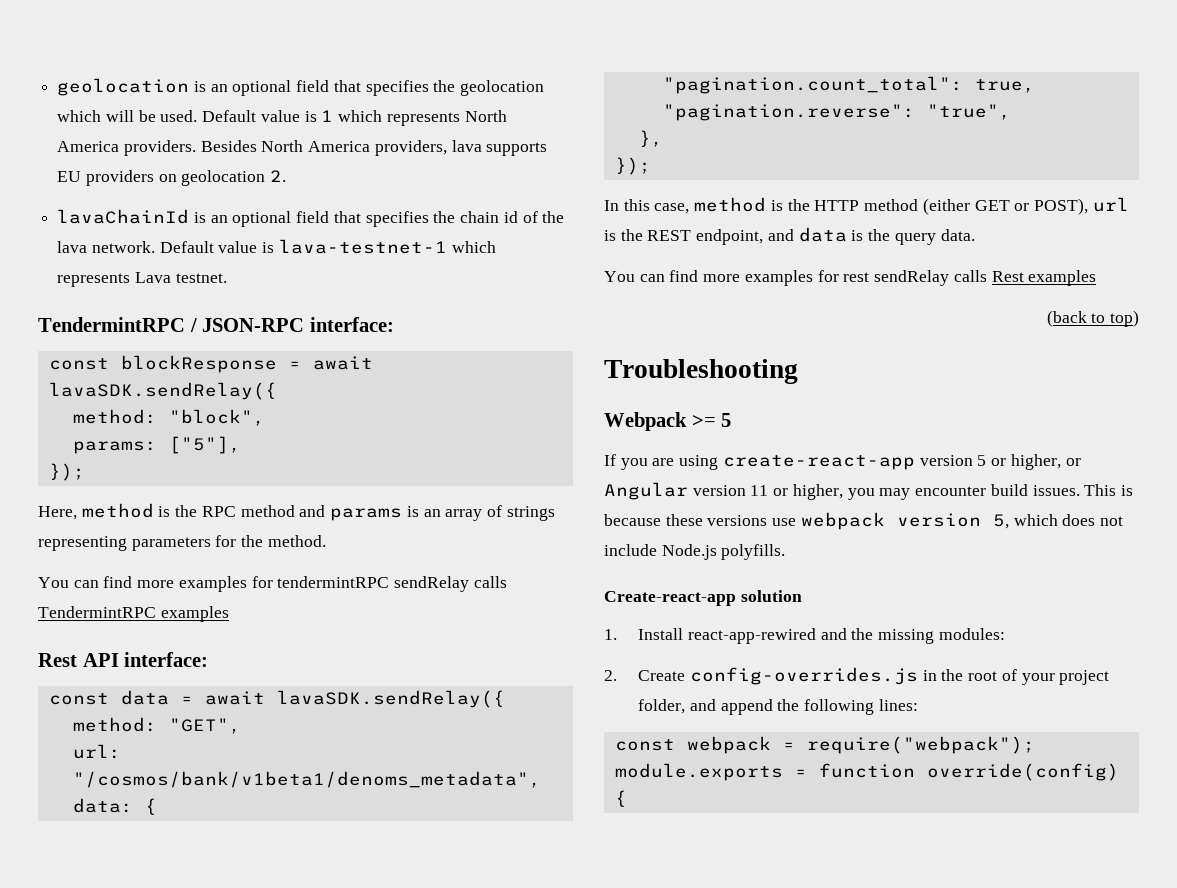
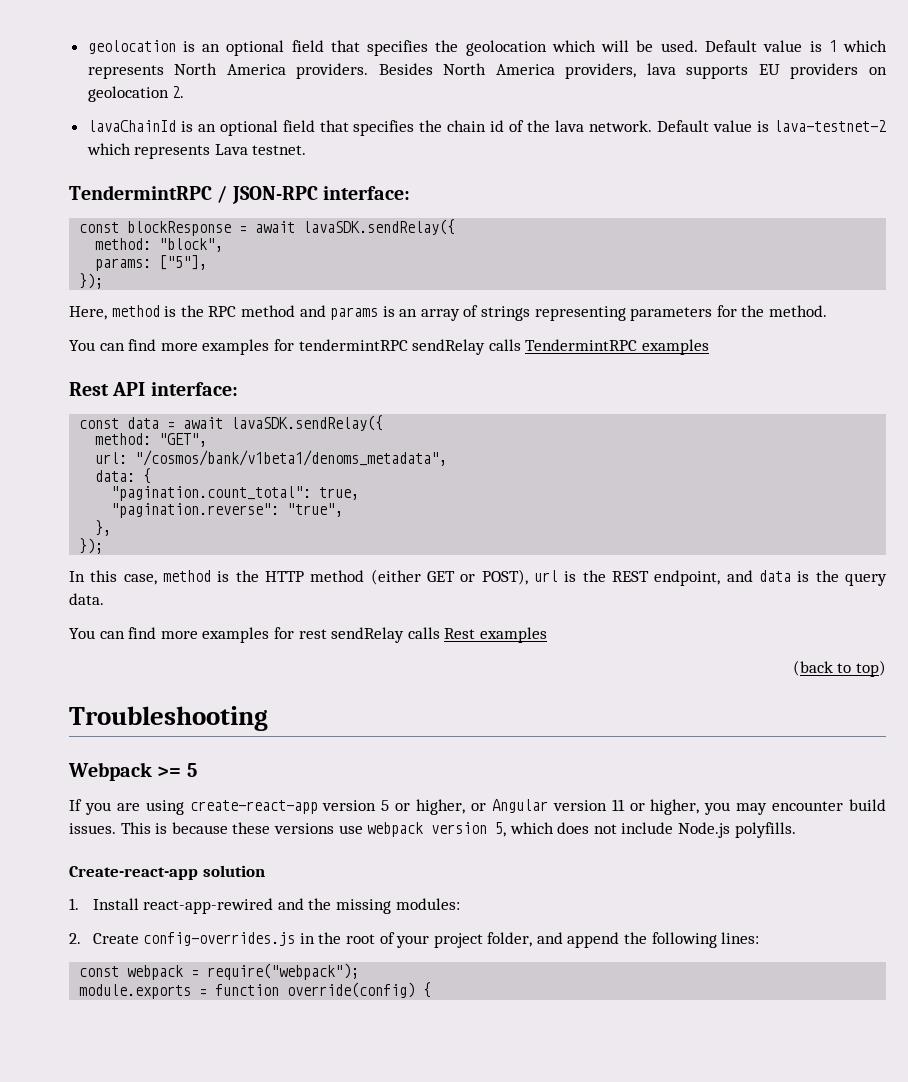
[278,239,447,254] lava-testnet-1 -> [774,120,886,132] lava-testnet-2

